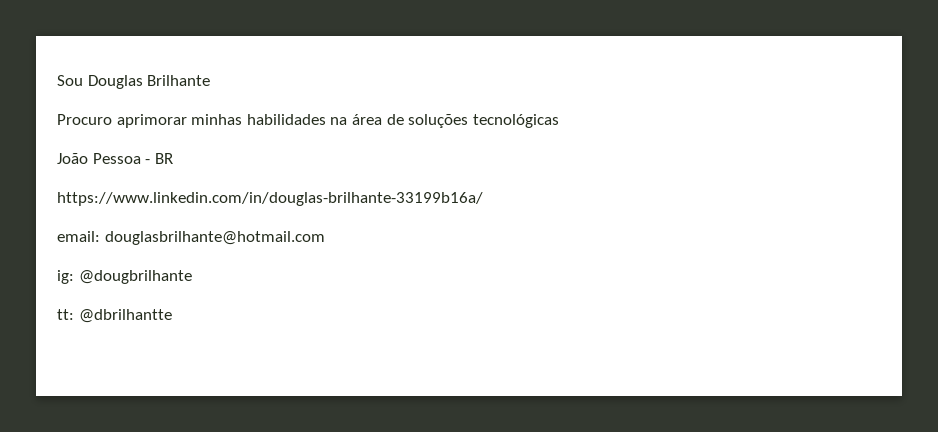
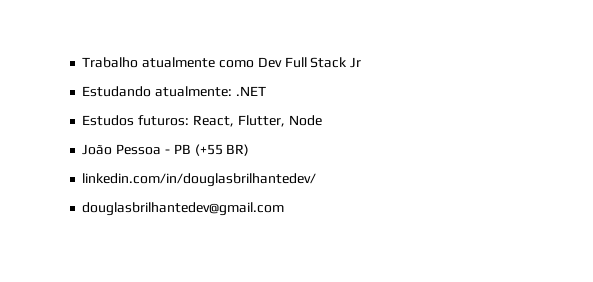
[57,75,211,89] [57,114,559,128] [57,153,173,164] [57,192,483,206] [57,231,325,245] [57,270,192,284] [57,309,172,323] Sou Douglas Brilhante // Procuro aprimorar minhas habilidades na área de soluções tecnológicas // João Pessoa - BR // https://www.linkedin.com/in/douglas-brilhante-33199b16a/ // email: douglasbrilhante@hotmail.com // ig: @dougbrilhante // tt: @dbrilhantte -> [82,57,362,68] [82,86,266,97] [82,115,322,127] [82,144,250,156] [82,173,317,187] [82,202,285,216] Trabalho atualmente como Dev Full Stack Jr // Estudando atualmente: .NET // Estudos futuros: React, Flutter, Node // João Pessoa - PB (+55 BR) // linkedin.com/in/douglasbrilhantedev/ // douglasbrilhantedev@gmail.com

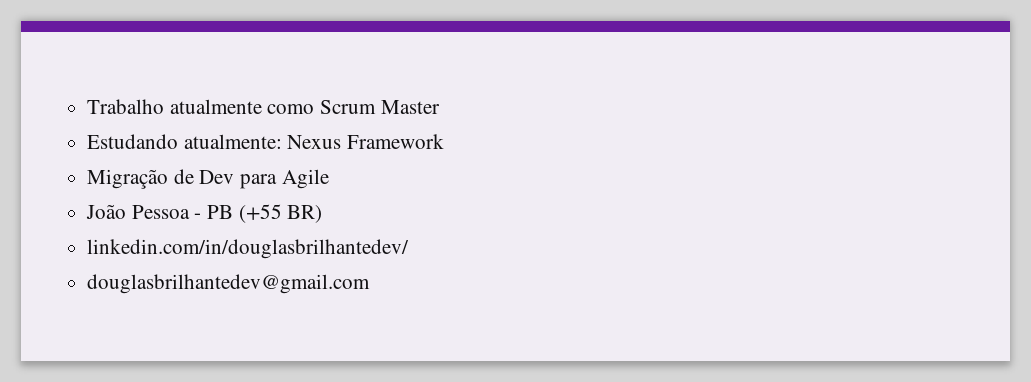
[257,57,362,68] [82,86,266,97] [82,115,322,127] Dev Full Stack Jr // Estudando atualmente: .NET // Estudos futuros: React, Flutter, Node -> [320,100,440,114] [87,134,445,149] [87,169,329,189] Scrum Master // Estudando atualmente: Nexus Framework // Migração de Dev para Agile

